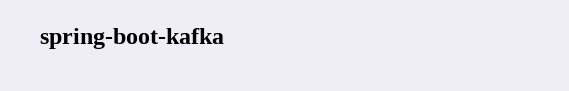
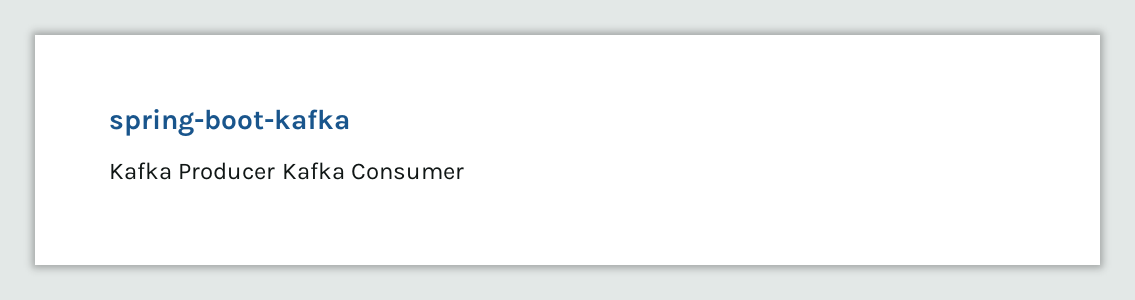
(224, 38) none -> [109,162,465,180] // Kafka Producer Kafka Consumer

